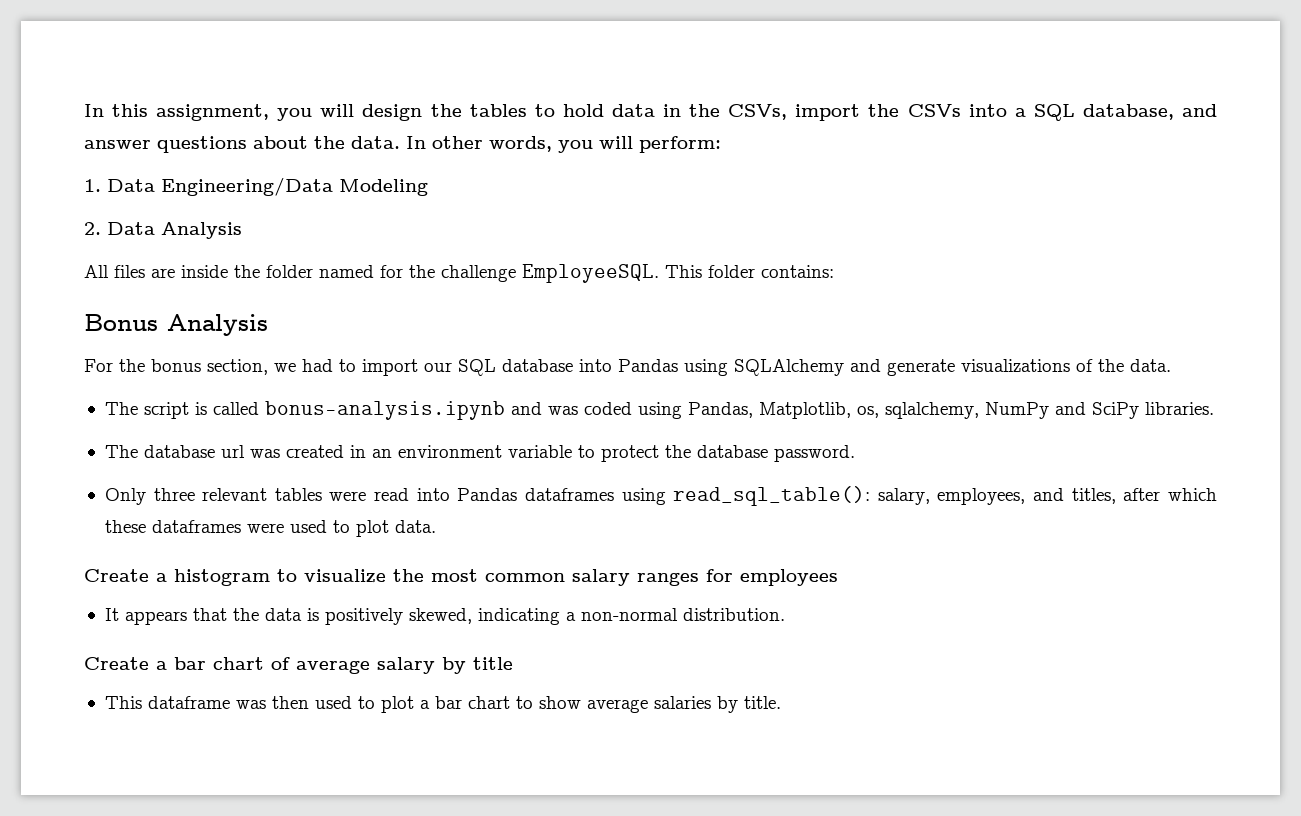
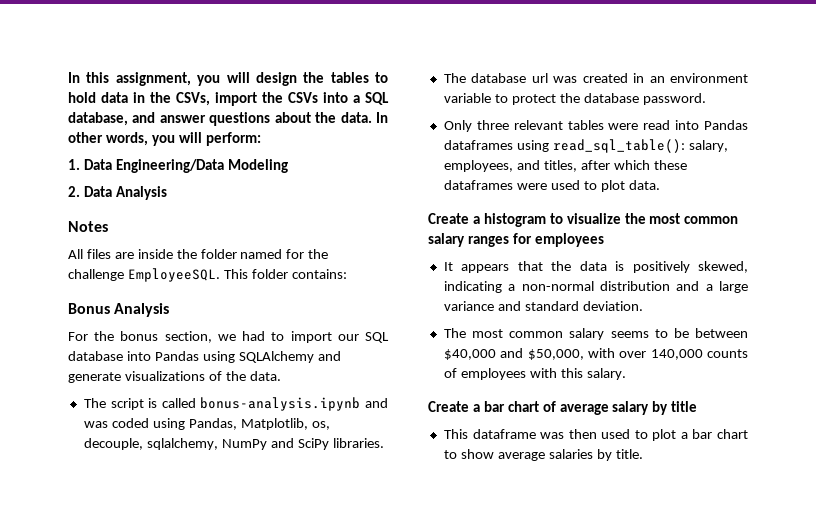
(242, 230) none -> [68,221,108,232] // Notes
(879, 412) none -> [83,438,143,450] decouple,
[682,608,785,621] distribution. -> [599,281,748,293] [443,301,643,311] [443,328,748,340] [443,348,748,360] [443,368,626,380] distribution and a large variance and standard deviation. // The most common salary seems to be between $40,000 and $50,000, with over 140,000 counts of employees with this salary.

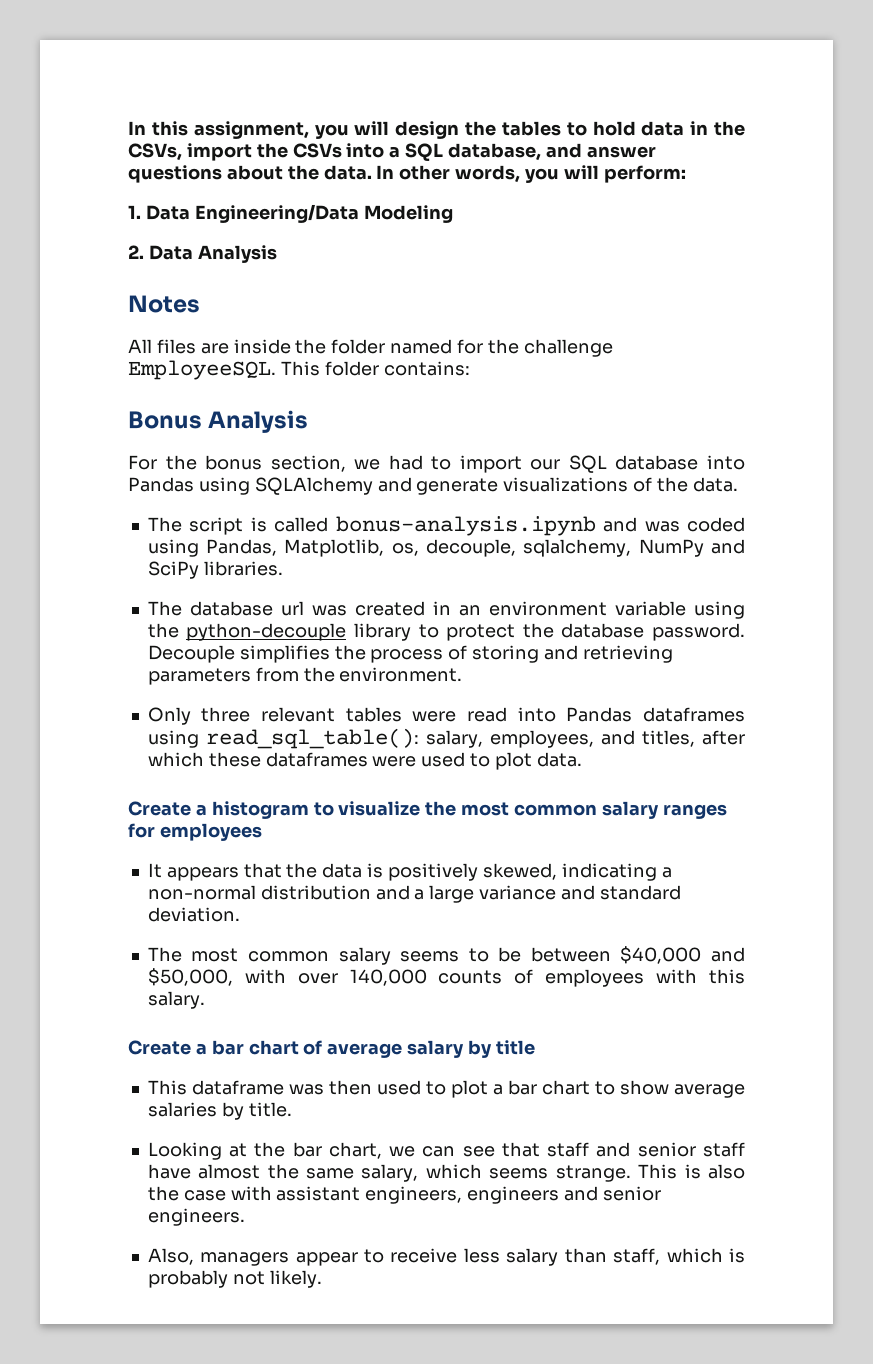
(491, 98) none -> [694,601,746,619] [147,623,411,641] using the python-decouple library
(706, 99) none -> [147,645,673,663] [147,667,463,685] Decouple simplifies the process of storing and retrieving parameters from the environment.
(643, 454) none -> [147,1142,745,1160] [147,1164,745,1182] [147,1186,661,1204] [147,1208,245,1226] [147,1248,745,1266] [147,1270,322,1288] // Looking at the bar chart, we can see that staff and senior staff have almost the same salary, which seems strange. This is also the case with assistant engineers, engineers and senior engineers. // Also, managers appear to receive less salary than staff, which is probably not likely.

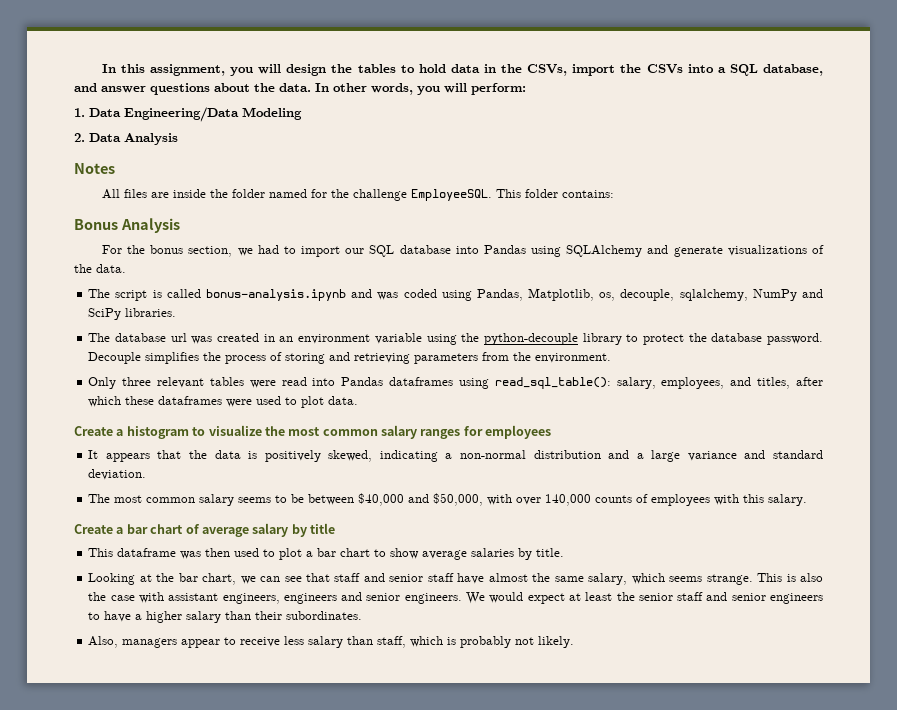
(245, 1217) none -> [466,592,823,604] [88,611,363,623] We would expect at least the senior staff and senior engineers to have a higher salary than their subordinates.

